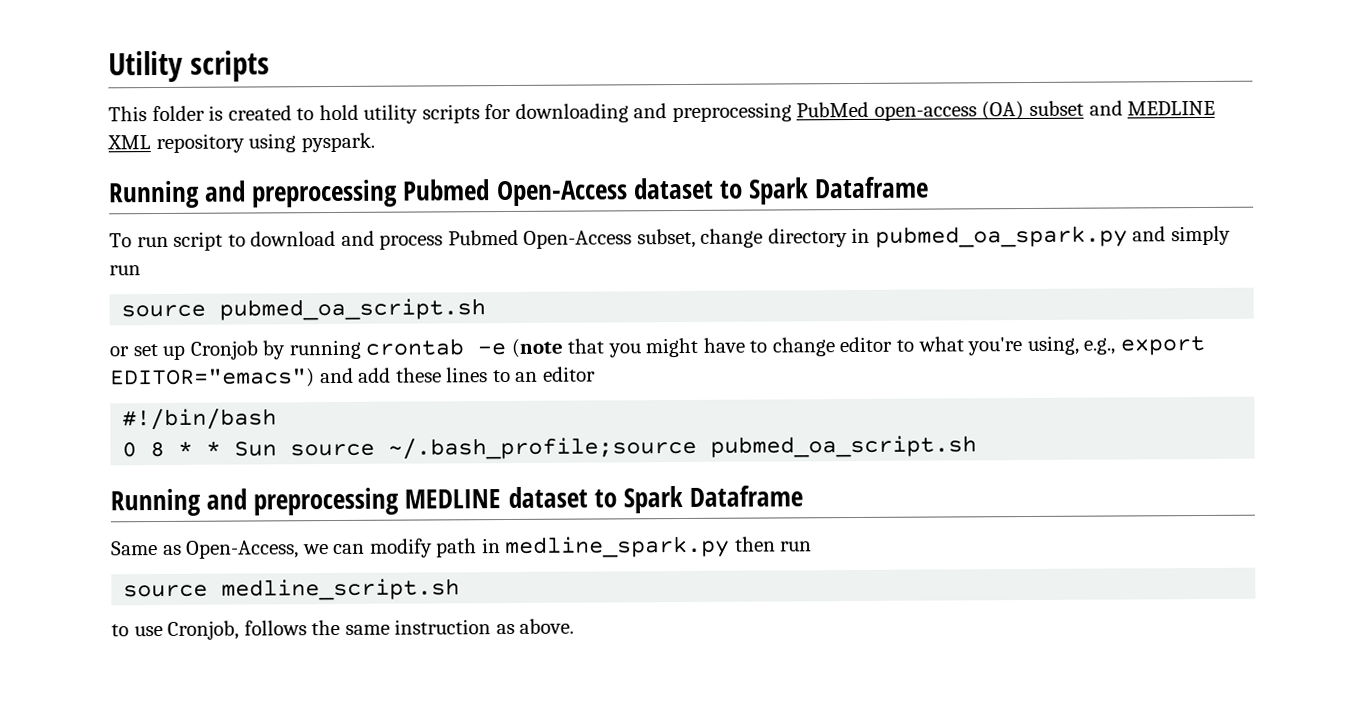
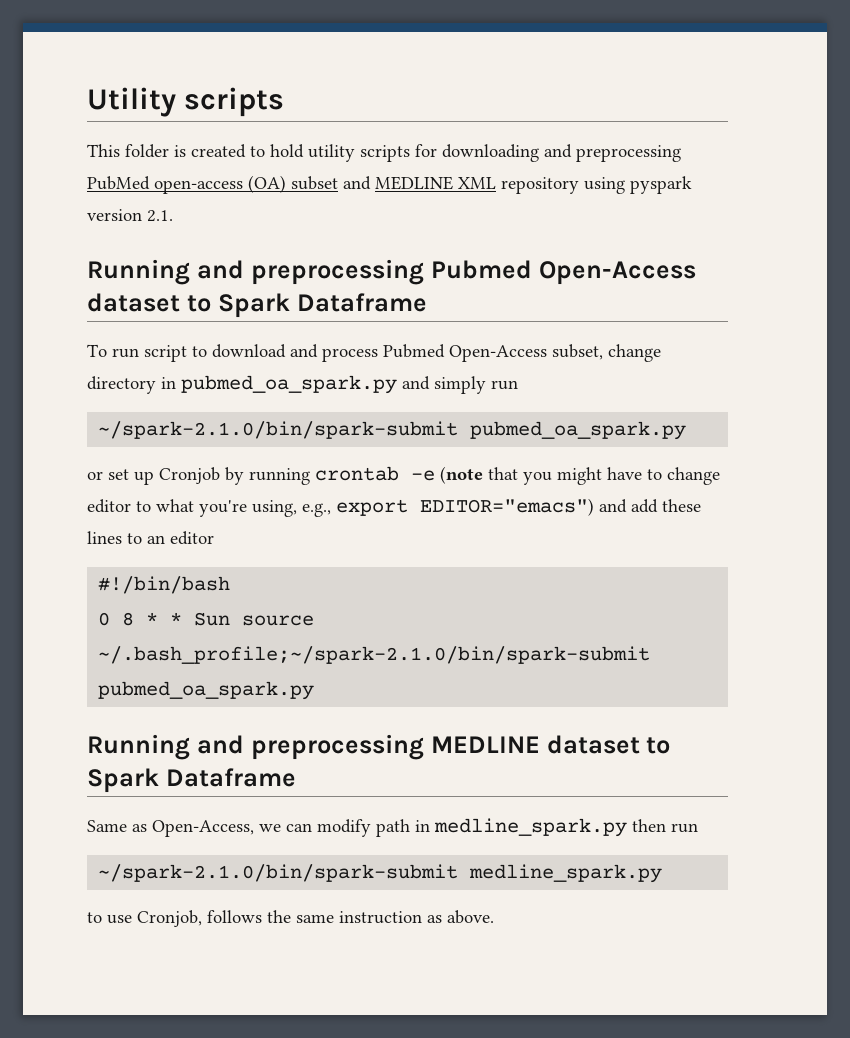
[300,132,375,153] pyspark. -> [630,176,692,194] [87,209,173,222] pyspark version 2.1.
[121,298,487,321] source pubmed_oa_script.sh -> [98,421,687,440] ~/spark-2.1.0/bin/spark-submit pubmed_oa_spark.py
[388,435,978,460] ~/.bash_profile;source pubmed_oa_script.sh -> [98,646,651,664] [98,681,315,700] ~/.bash_profile;~/spark-2.1.0/bin/spark-submit pubmed_oa_spark.py
[123,578,461,601] source medline_script.sh -> [98,864,663,883] ~/spark-2.1.0/bin/spark-submit medline_spark.py

